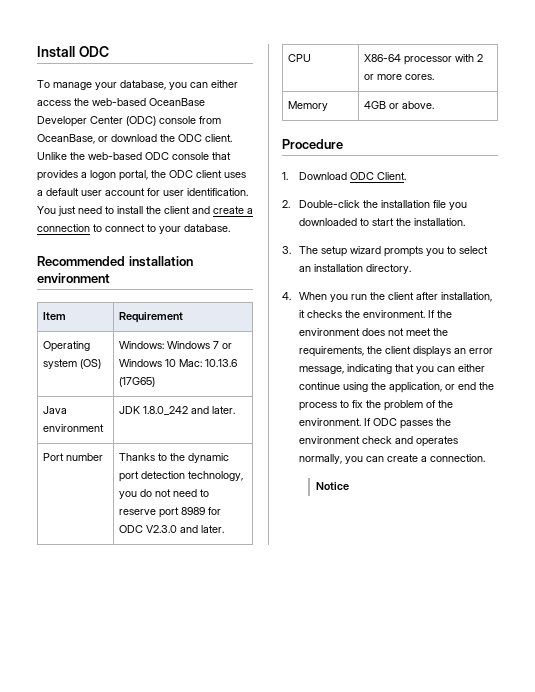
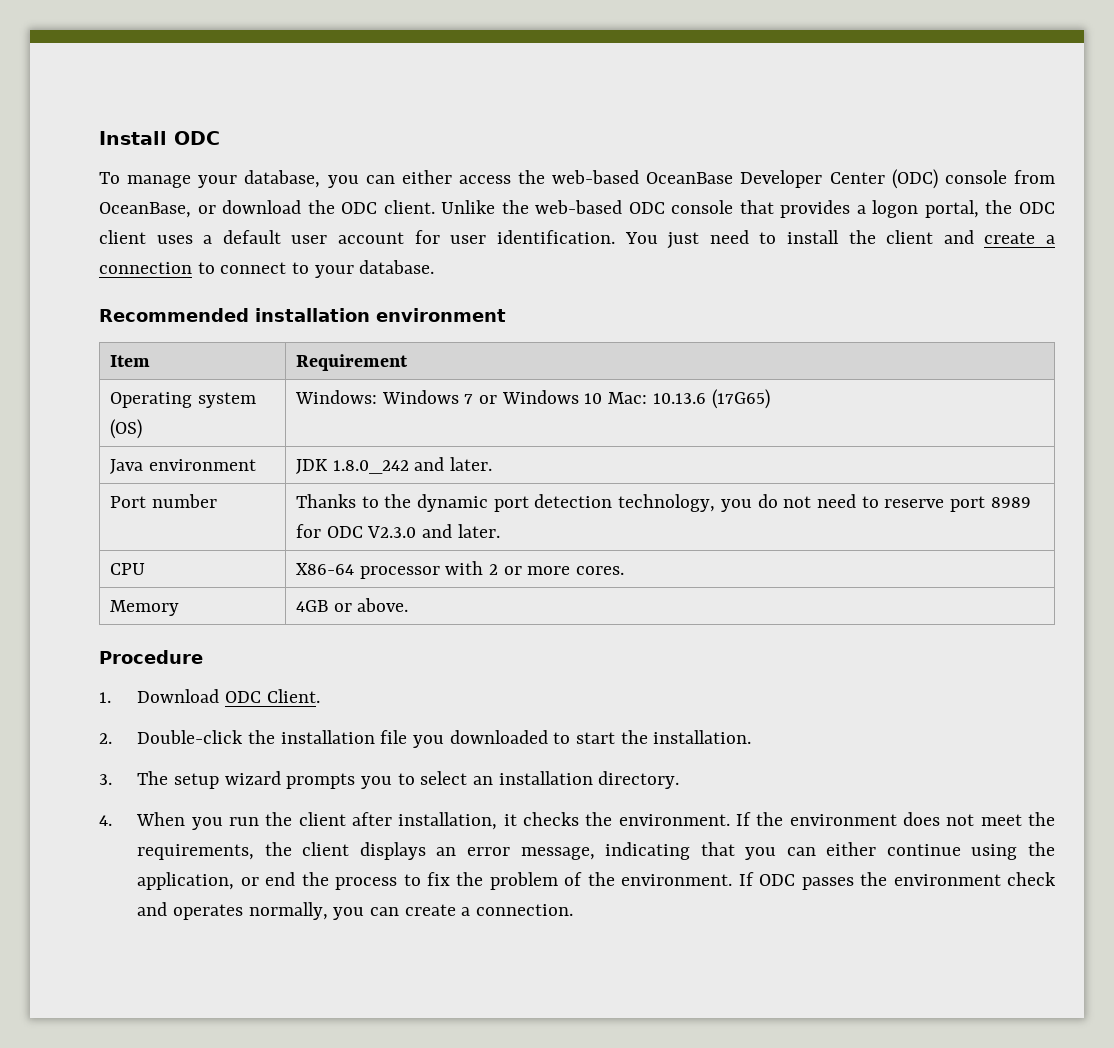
[315,482,349,490] // Notice -> (573, 910) none

